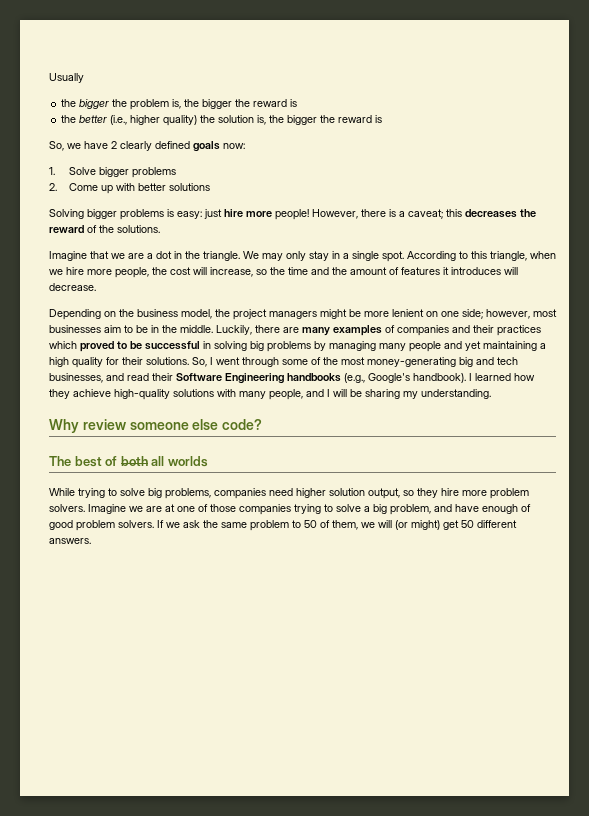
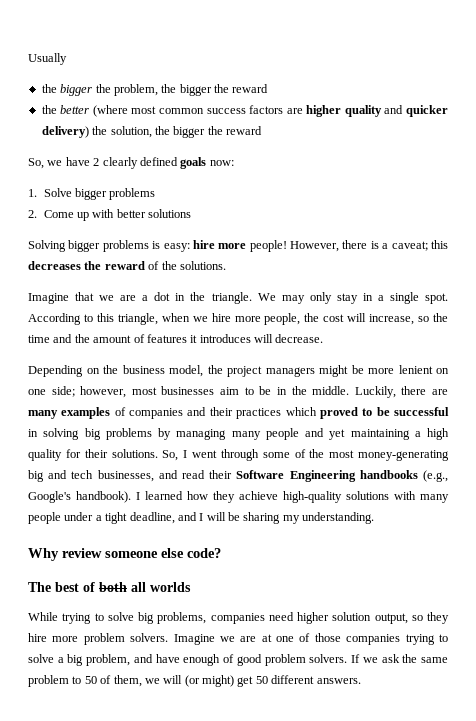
[130,99,298,110] problem is, the bigger the reward is -> [113,84,269,96] problem, the bigger the reward
[110,115,383,126] (i.e., higher quality) the solution is, the bigger the reward is -> [92,105,448,117] [41,126,262,138] (where most common success factors are higher quality and quicker delivery) the solution, the bigger the reward
[204,209,222,219] just -> (190, 247) none
[269,389,303,400] people, -> [28,512,175,524] people under a tight deadline,

